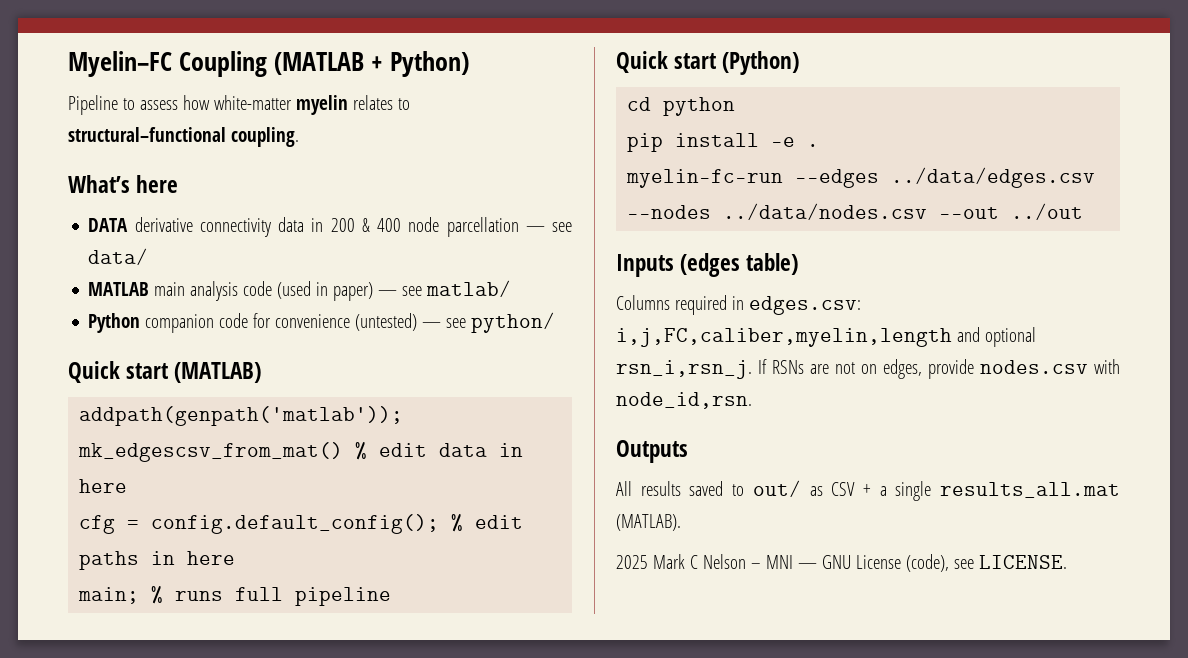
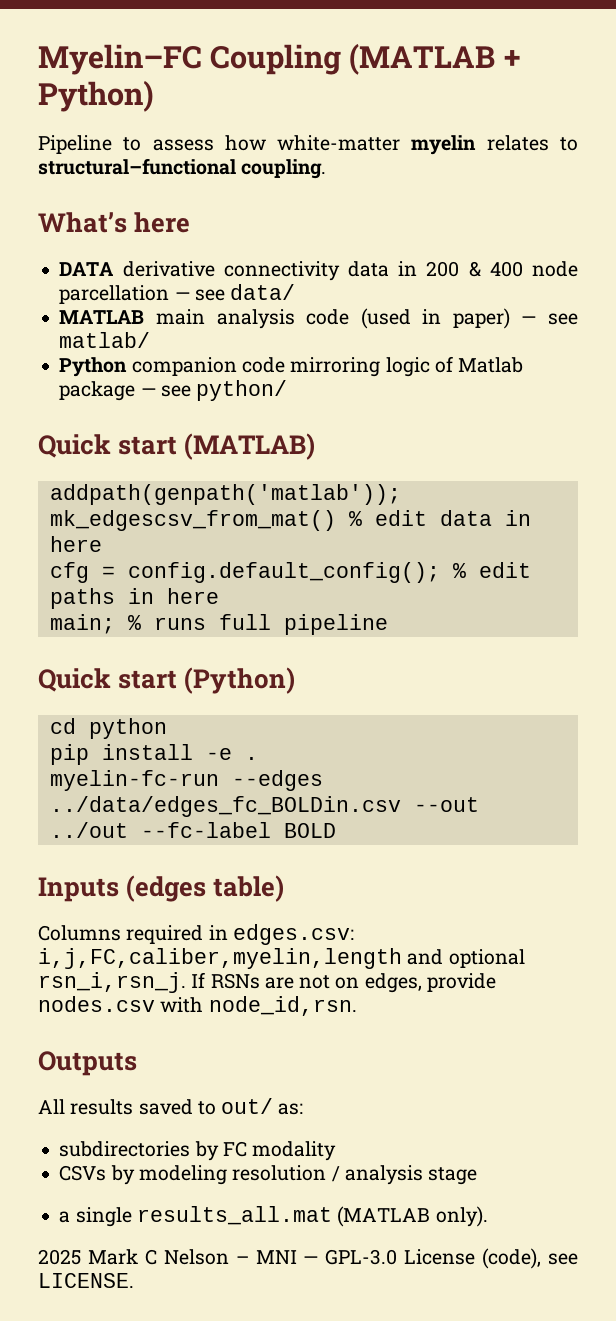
[253,313,418,331] for convenience (untested) -> [290,356,524,377] [59,381,136,401] mirroring logic of Matlab package
[891,167,1096,188] [627,203,928,220] ../data/edges.csv --nodes ../data/nodes.csv -> [49,796,401,817] ../data/edges_fc_BOLDin.csv
(1084, 211) none -> [140,822,336,838] --fc-label BOLD
[809,482,871,496] as CSV + -> [278,1103,304,1115] [59,1141,337,1161] [59,1165,478,1185] as: // subdirectories by FC modality // CSVs by modeling resolution / analysis stage //
[616,514,681,531] (MATLAB). -> [337,1206,488,1227] (MATLAB only).
[821,555,851,569] GNU -> [325,1249,398,1265] GPL-3.0

